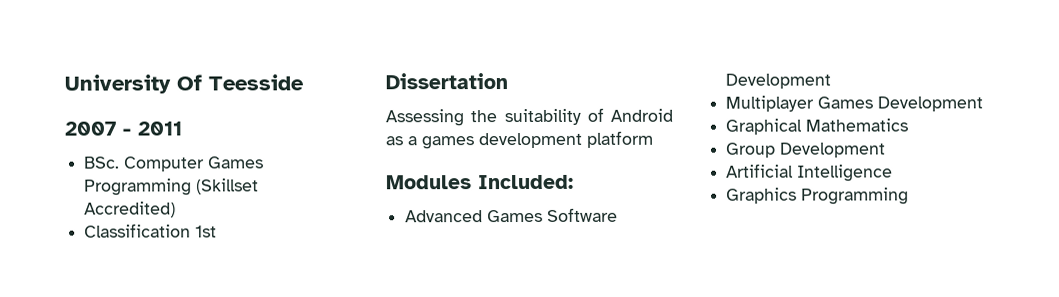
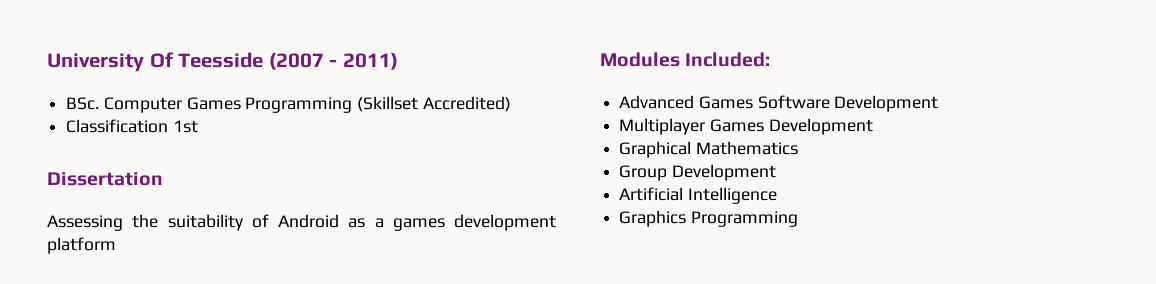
[64,121,182,136] // 2007 - 2011 -> [268,53,398,70] (2007 - 2011)

